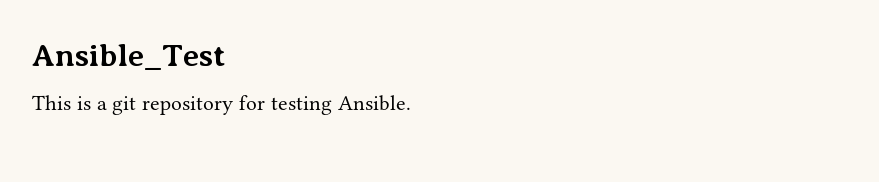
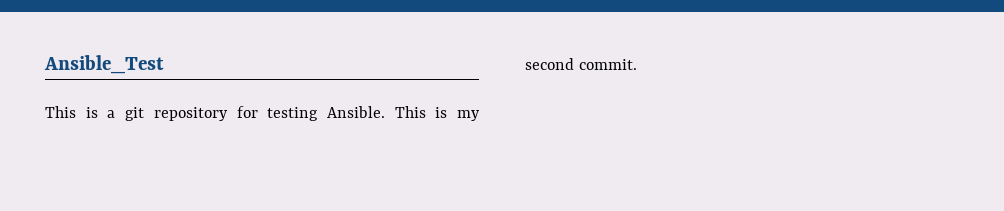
(411, 103) none -> [394,106,480,121] [525,58,637,70] This is my second commit.

